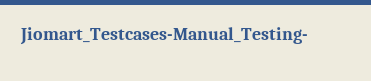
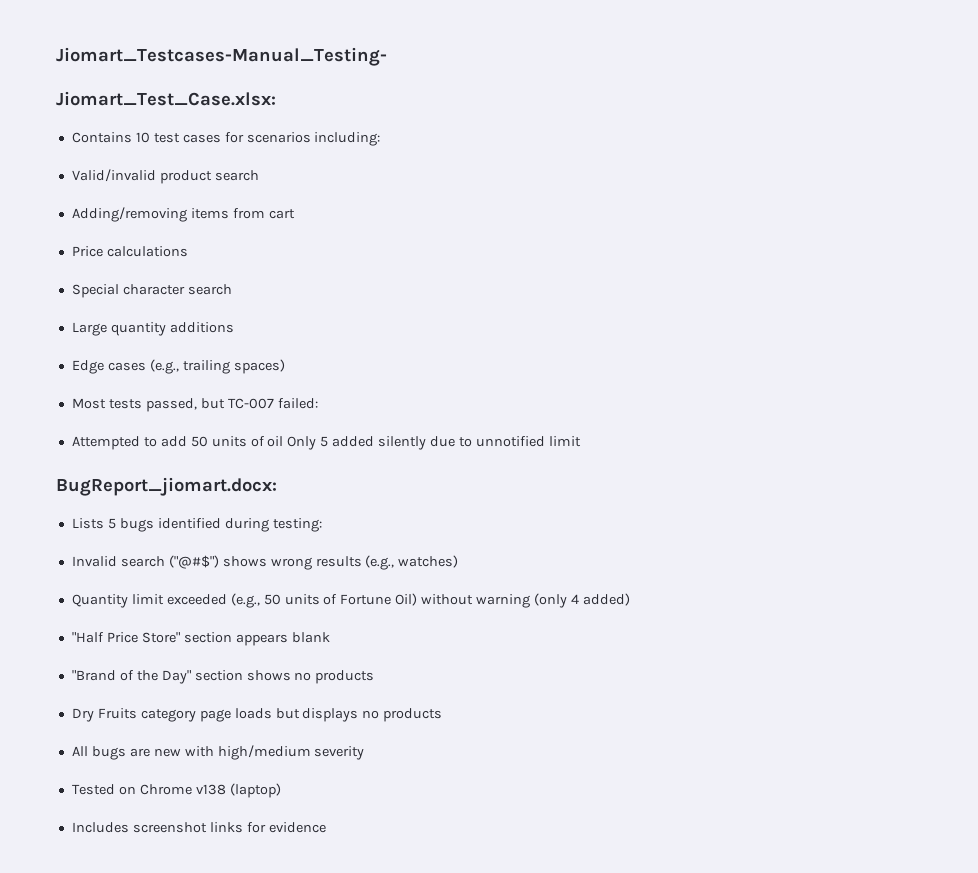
(308, 36) none -> [56,91,276,106] [71,132,381,146] [71,169,259,184] [71,207,295,222] [71,246,188,257] [71,284,232,298] [71,322,234,336] [71,359,285,374] [71,398,318,412] [71,436,581,450] [56,477,277,496] [71,518,322,532] [71,555,459,570] [71,593,630,608] [71,632,330,646] [71,670,375,684] [71,708,443,722] [71,745,365,760] [71,783,281,798] [71,822,326,833] // Jiomart_Test_Case.xlsx: // Contains 10 test cases for scenarios including: // Valid/invalid product search // Adding/removing items from cart // Price calculations // Special character search // Large quantity additions // Edge cases (e.g., trailing spaces) // Most tests passed, but TC-007 failed: // Attempted to add 50 units of oil Only 5 added silently due to unnotified limit // BugReport_jiomart.docx: // Lists 5 bugs identified during testing: // Invalid search ("@#$") shows wrong results (e.g., watches) // Quantity limit exceeded (e.g., 50 units of Fortune Oil) without warning (only 4 added) // "Half Price Store" section appears blank // "Brand of the Day" section shows no products // Dry Fruits category page loads but displays no products // All bugs are new with high/medium severity // Tested on Chrome v138 (laptop) // Includes screenshot links for evidence

